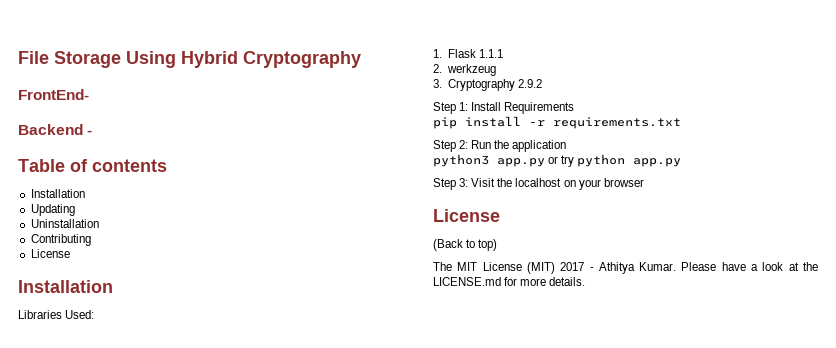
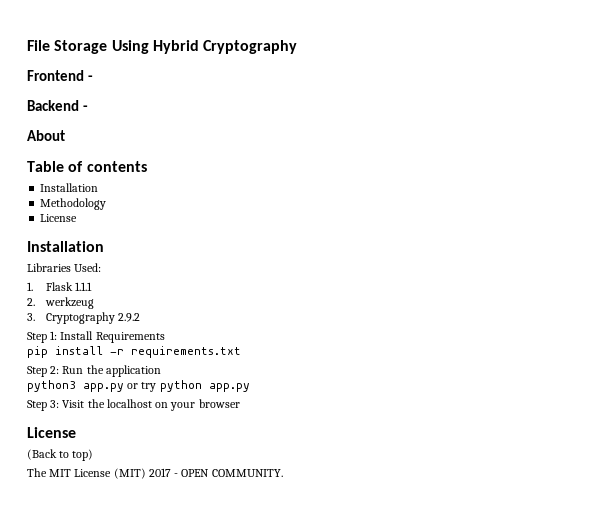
[18,89,89,100] FrontEnd- -> [27,70,93,81] Frontend -
(93, 132) none -> [27,130,65,141] // About
[30,204,75,216] [30,219,99,228] [30,234,91,246] Updating // Uninstallation // Contributing -> [40,198,107,210] Methodology
[598,262,819,274] [433,277,586,286] Athitya Kumar. Please have a look at the LICENSE.md for more details. -> [181,469,283,477] OPEN COMMUNITY.

